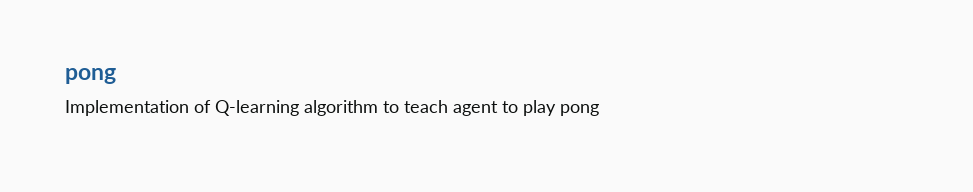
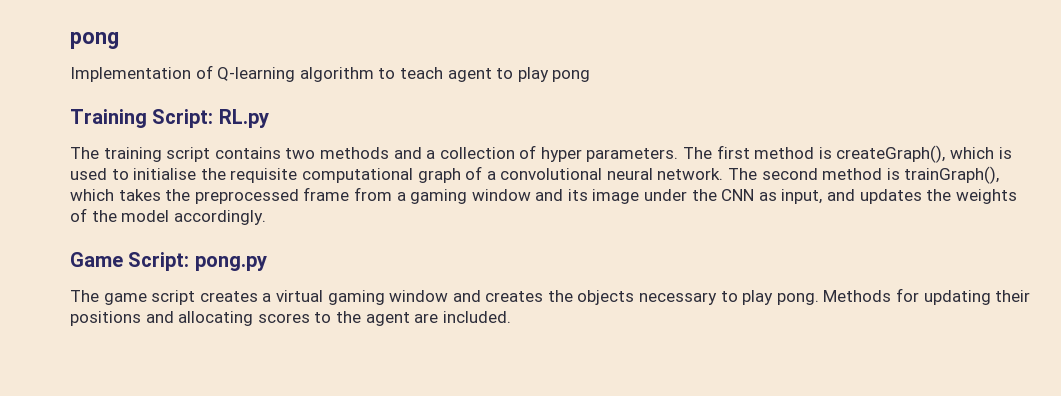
(599, 110) none -> [70,109,269,128] [70,145,1012,163] [70,166,1000,184] [70,187,1017,204] [70,208,266,225] [70,252,267,271] [70,288,1031,305] [70,311,511,326] // Training Script: RL.py // The training script contains two methods and a collection of hyper parameters. The first method is createGraph(), which is used to initialise the requisite computational graph of a convolutional neural network. The second method is trainGraph(), which takes the preprocessed frame from a gaming window and its image under the CNN as input, and updates the weights of the model accordingly. // Game Script: pong.py // The game script creates a virtual gaming window and creates the objects necessary to play pong. Methods for updating their positions and allocating scores to the agent are included.

